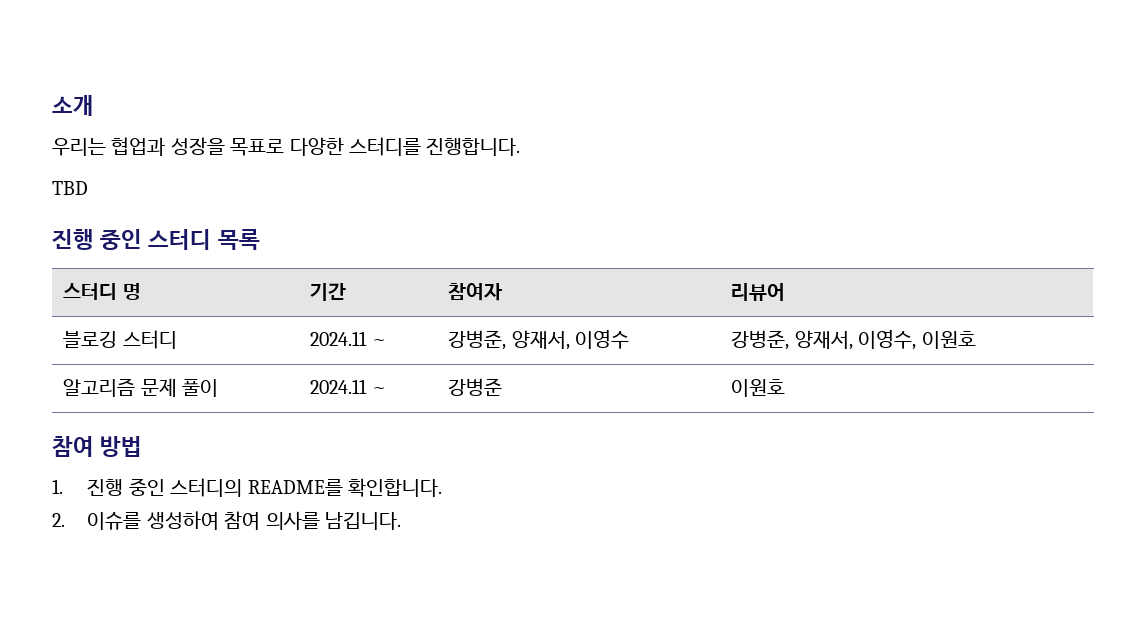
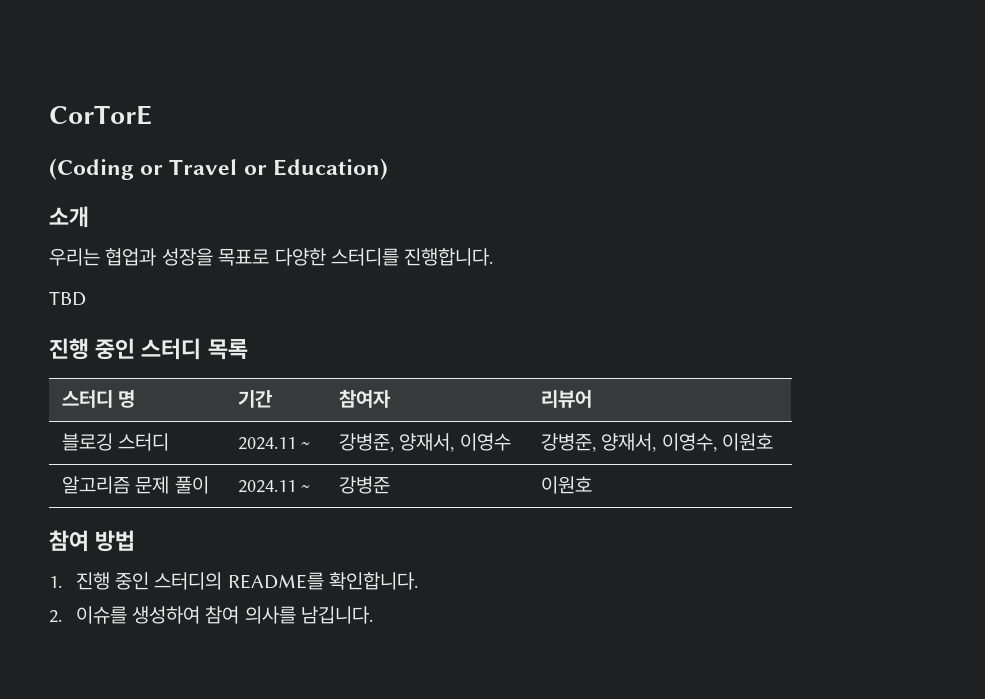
(52, 105) none -> [49,105,152,125] [49,158,388,180] CorTorE // (Coding or Travel or Education) //

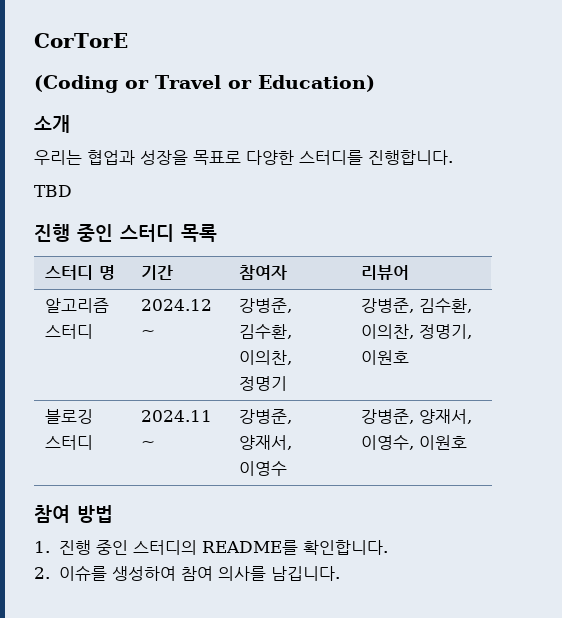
(592, 399) none -> [45,298,110,313] [45,324,94,339] [141,299,213,311] [141,329,156,337] [239,298,293,313] [239,324,293,339] [239,350,293,365] [239,376,288,391] [361,298,473,313] [361,324,473,339] [361,350,410,365] // 알고리즘 스터디 | 2024.12 ~ | 강병준, 김수환, 이의찬, 정명기 | 강병준, 김수환, 이의찬, 정명기, 이원호
[61,476,209,494] [237,480,311,493] [338,476,390,494] [540,476,592,494] // 알고리즘 문제 풀이 | 2024.11 ~ | 강병준 | 이원호 -> (468, 442) none

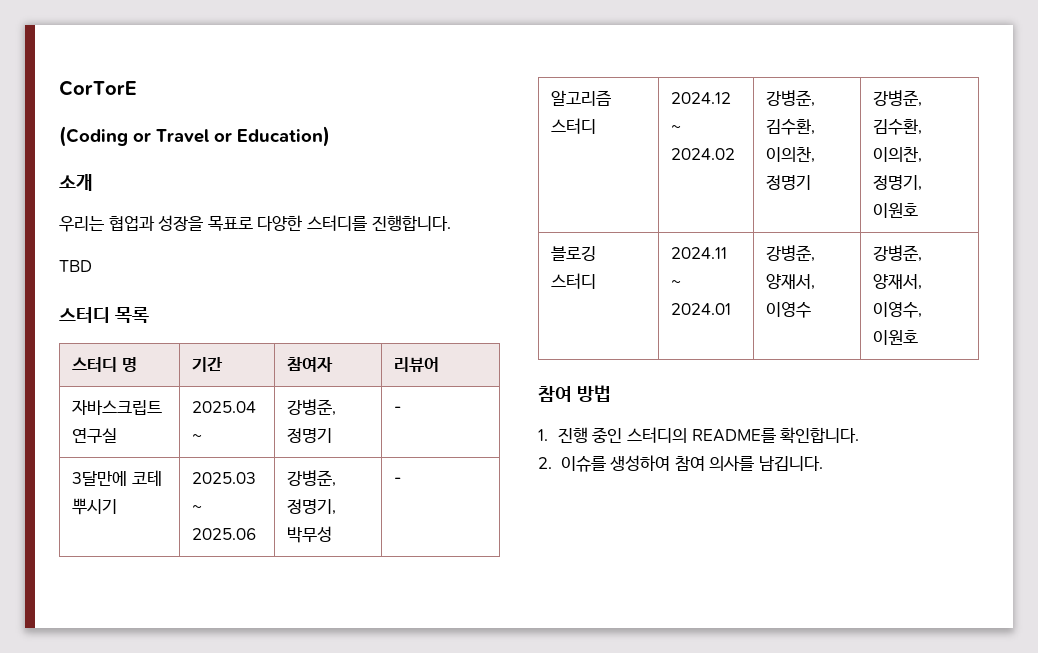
[34,224,113,242] 진행 중인 -> (92, 266) none
(410, 272) none -> [72,400,163,415] [72,428,118,443] [192,401,257,413] [192,434,203,441] [287,399,337,416] [287,428,333,443] [394,406,402,413] [72,470,162,486] [72,498,118,515] [192,472,257,484] [192,505,203,512] [192,528,257,540] [287,470,337,487] [287,499,337,515] [287,526,333,543] [394,477,402,484] // 자바스크립트 연구실 | 2025.04 ~ | 강병준, 정명기 | - // 3달만에 코테 뿌시기 | 2025.03 ~ 2025.06 | 강병준, 정명기, 박무성 | -
(156, 333) none -> [671,148,736,160] 2024.02
(156, 444) none -> [671,303,732,315] 2024.01

